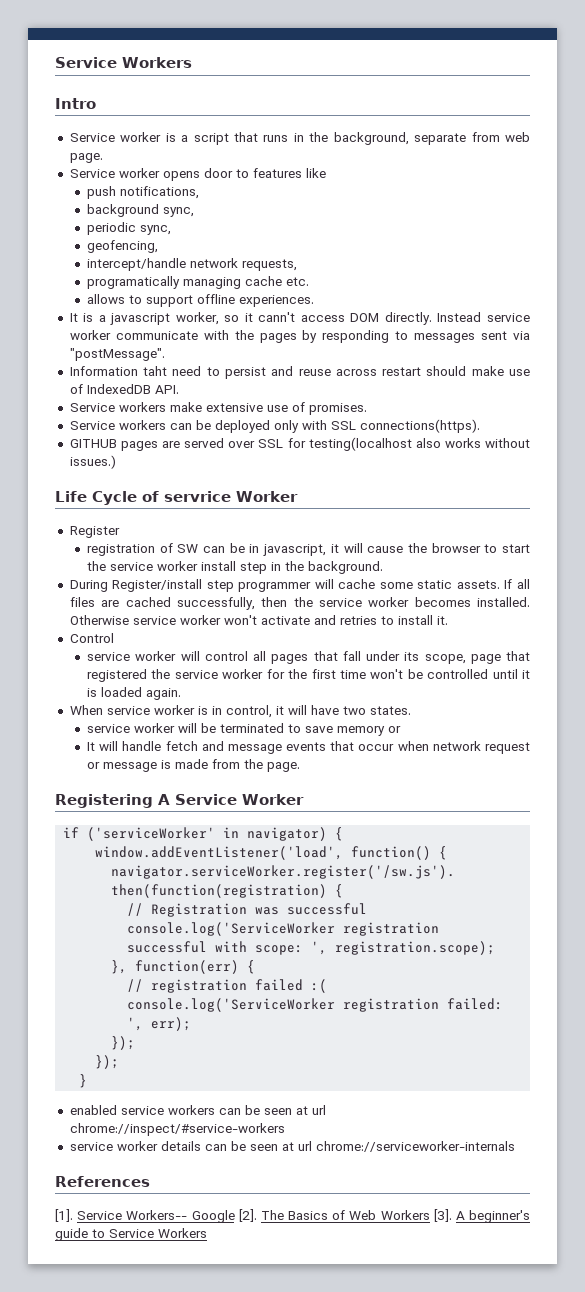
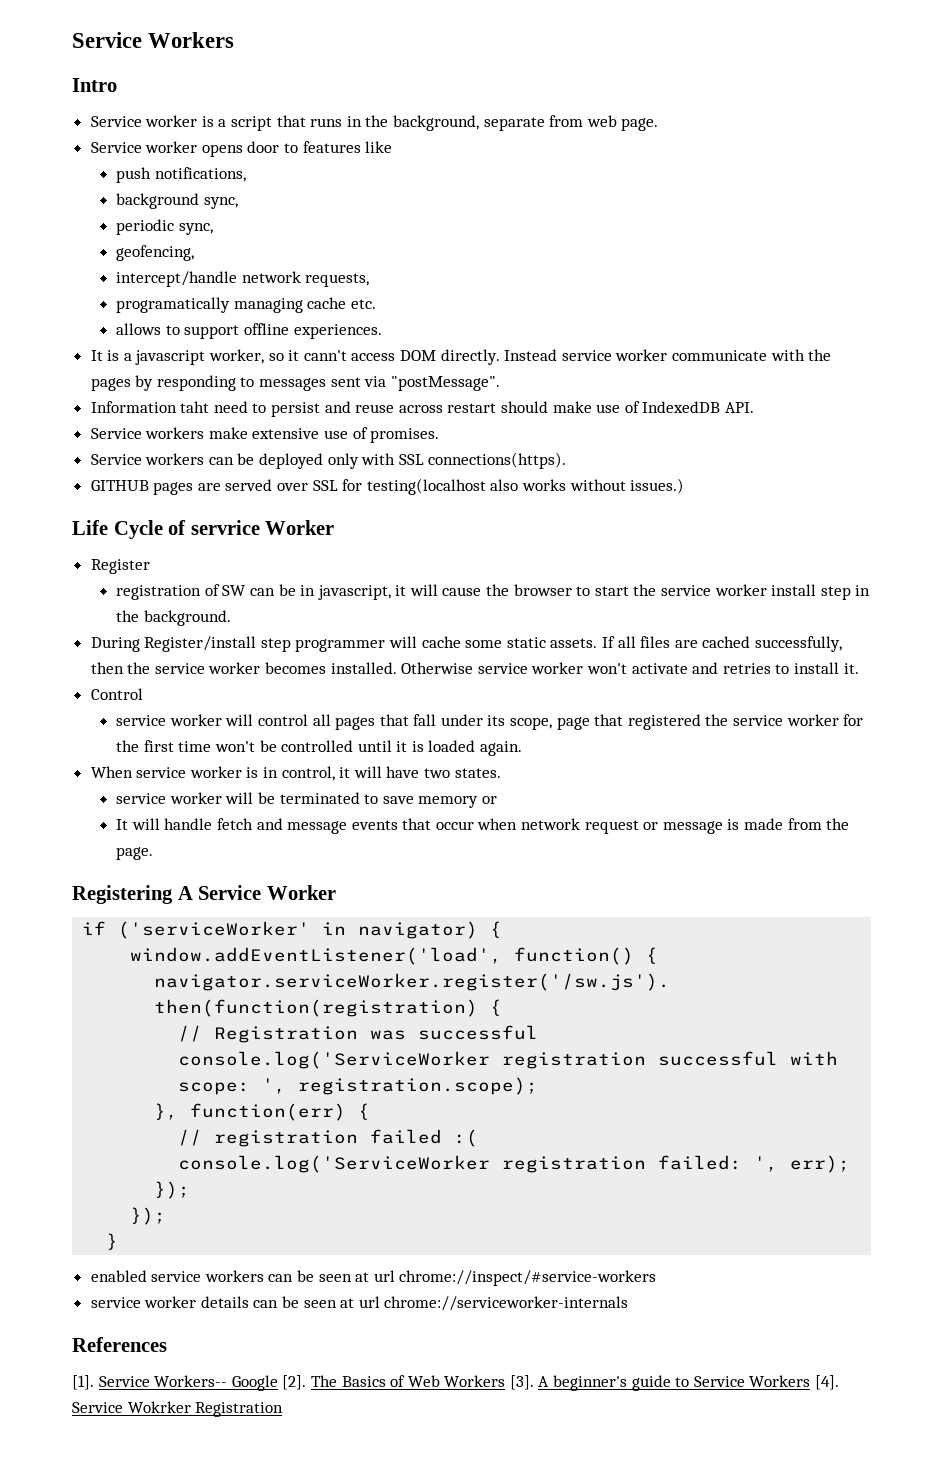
(207, 1233) none -> [815,1375,840,1390] [72,1401,284,1417] [4]. Service Wokrker Registration

